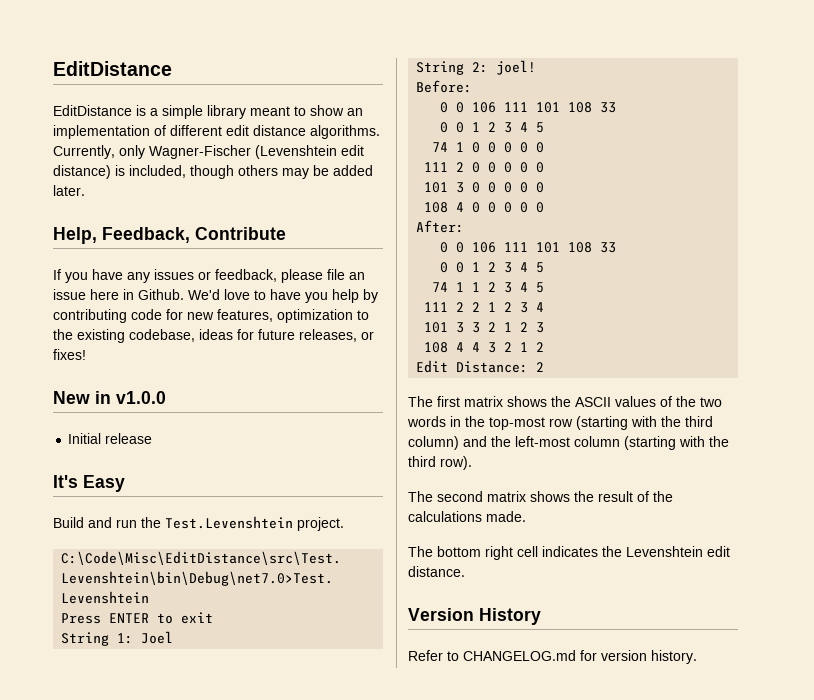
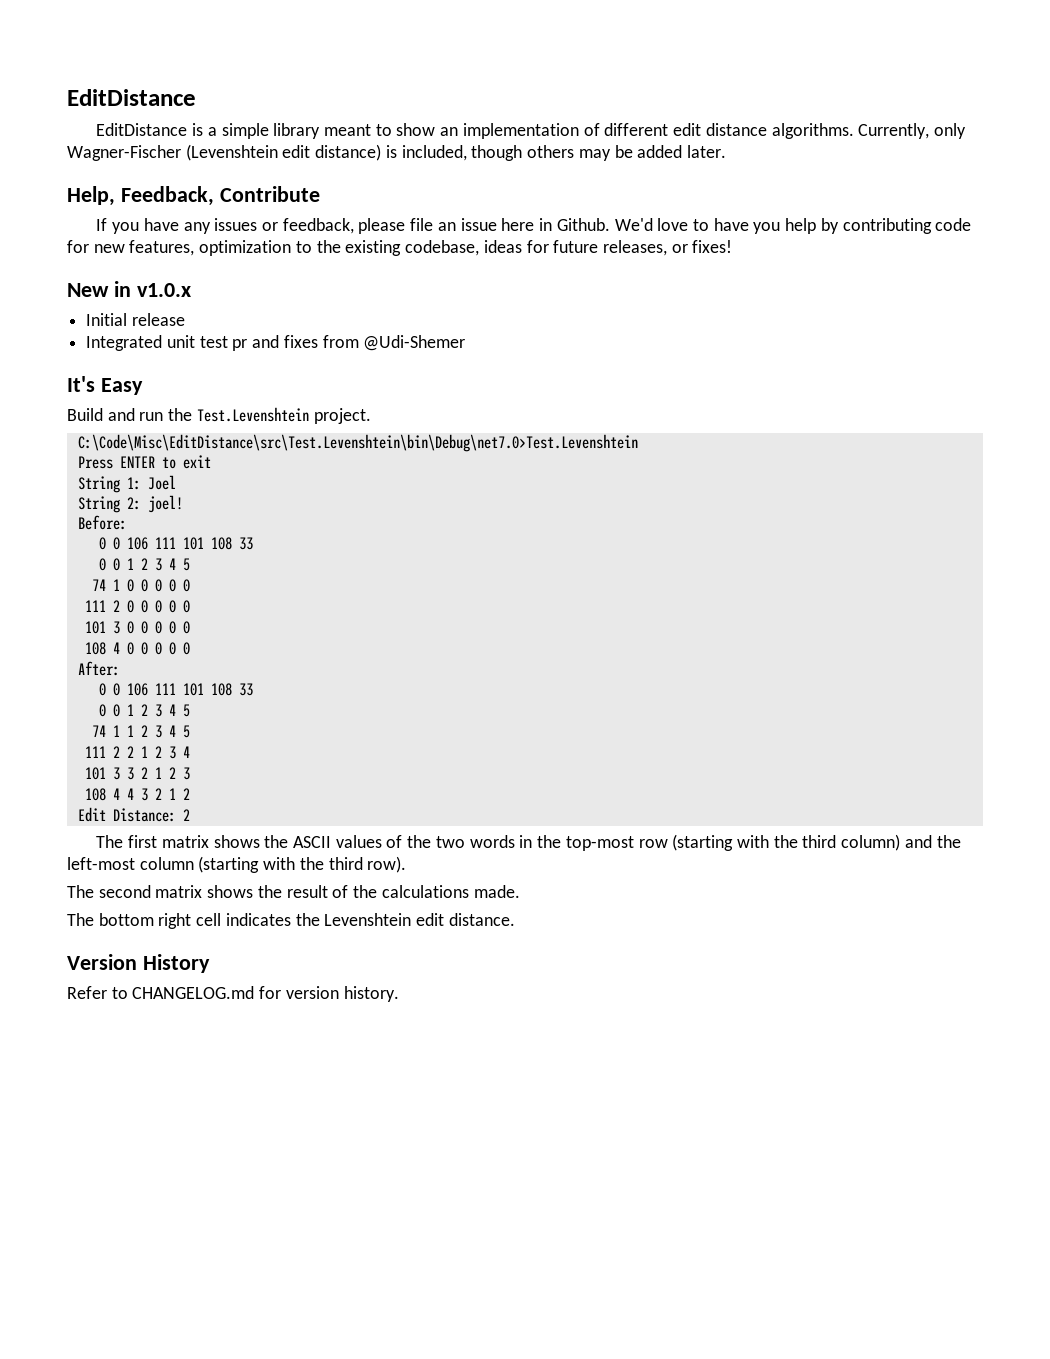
[116,391,166,404] v1.0.0 -> [136,283,191,297] v1.0.x
(153, 438) none -> [86,335,466,351] // Integrated unit test pr and fixes from @Udi-Shemer

